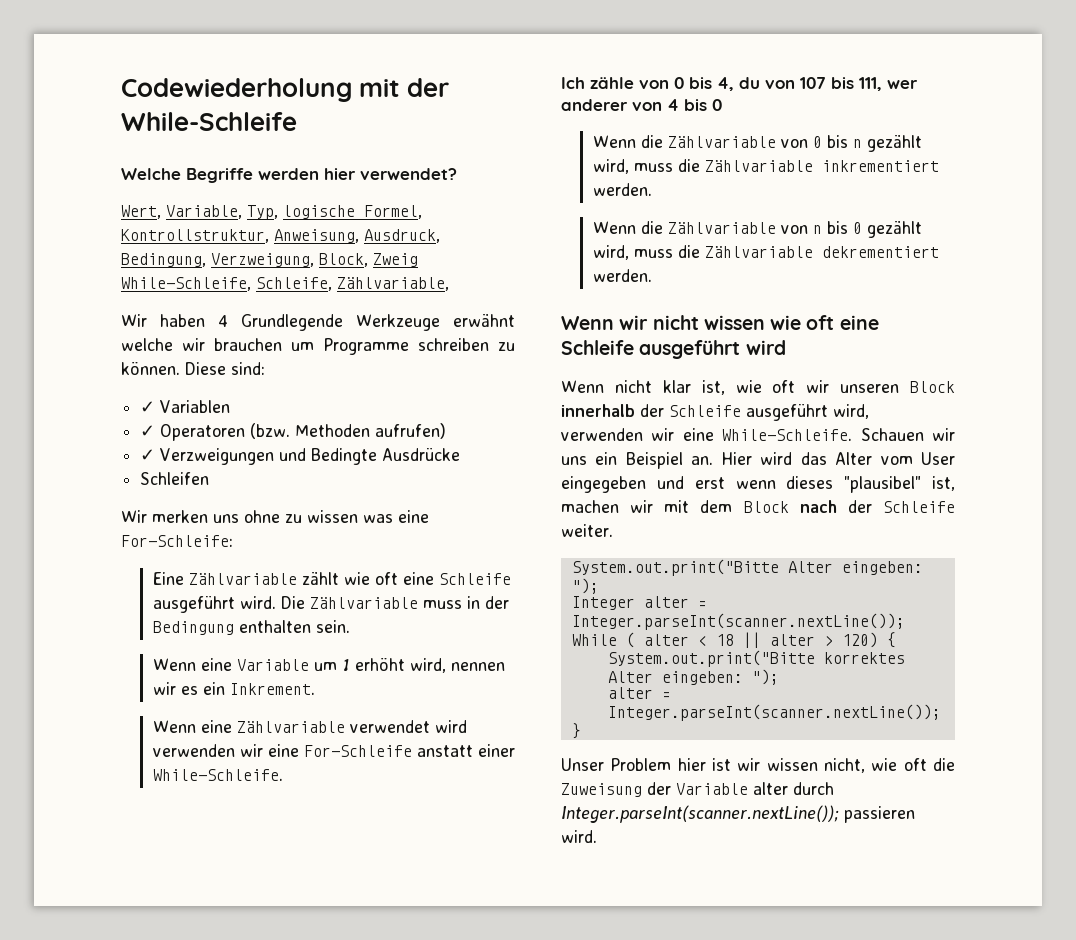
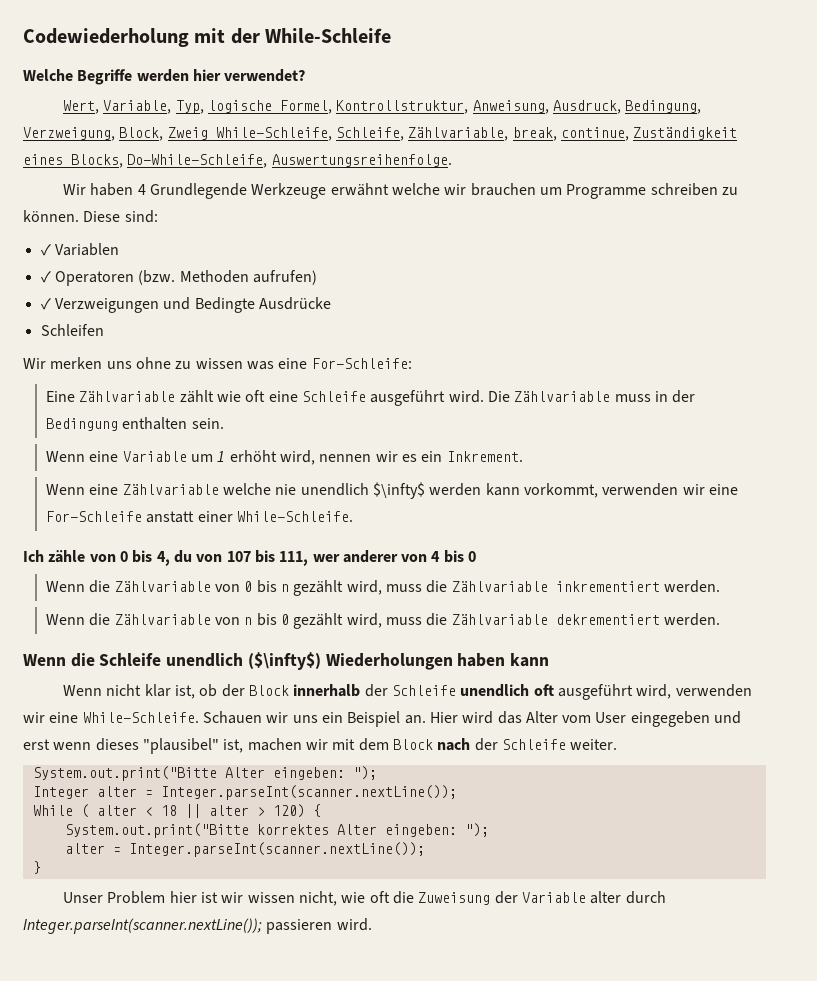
(449, 284) none -> [512,127,738,141] [23,154,452,168] break, continue, Zuständigkeit eines Blocks, Do-While-Schleife, Auswertungsreihenfolge.
[349,720,467,733] verwendet wird -> [223,482,599,499] welche nie unendlich $\infty$ werden kann vorkommt,
[619,315,879,330] [561,340,786,359] wir nicht wissen wie oft eine Schleife ausgeführt wird -> [70,652,550,670] die Schleife unendlich ($\infty$) Wiederholungen haben kann
[735,380,900,393] wie oft wir unseren -> [199,684,245,697] ob der
(741, 411) none -> [460,684,554,697] unendlich oft

